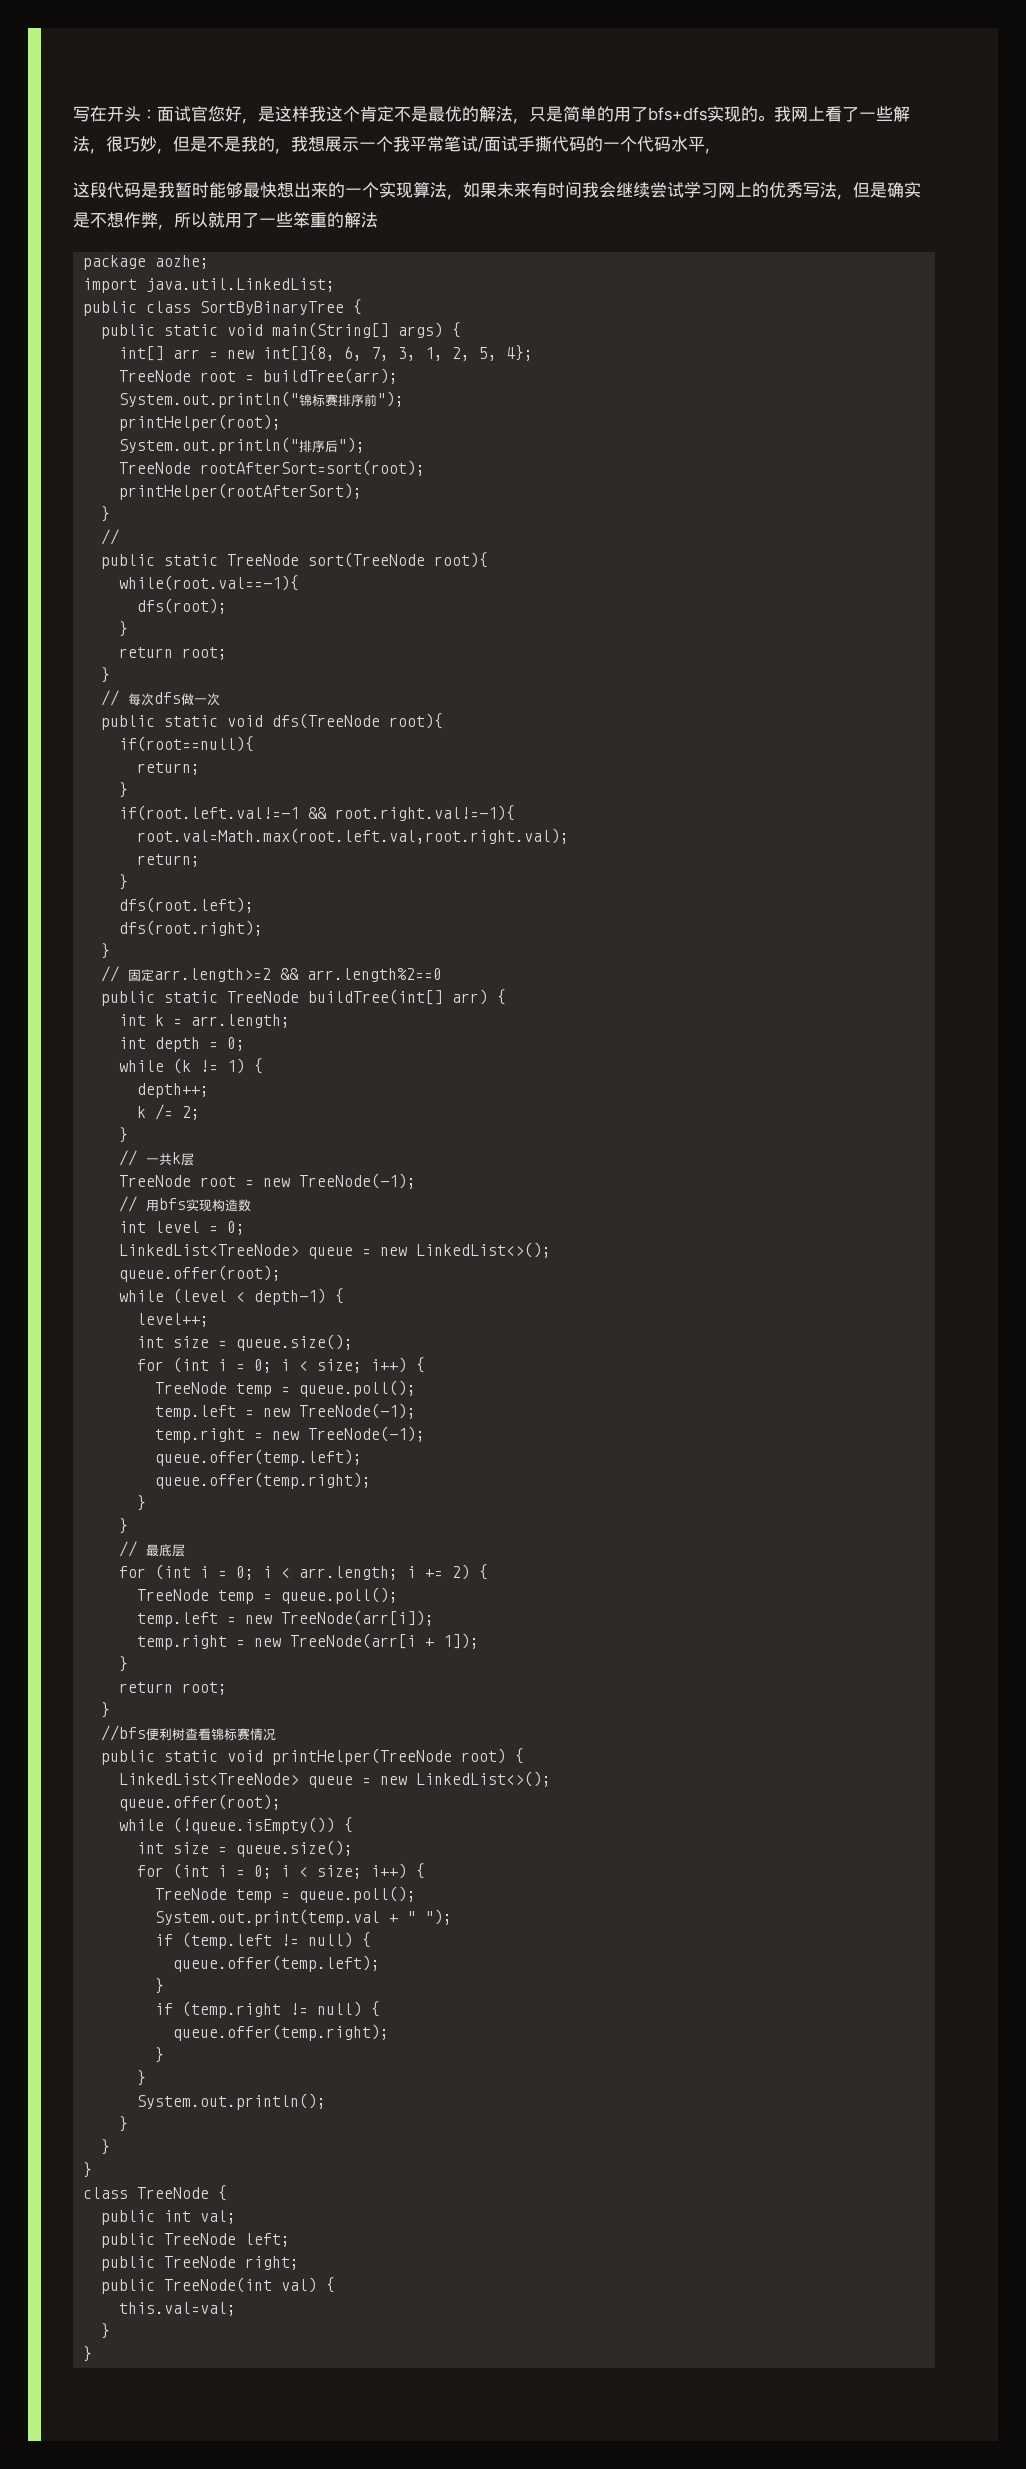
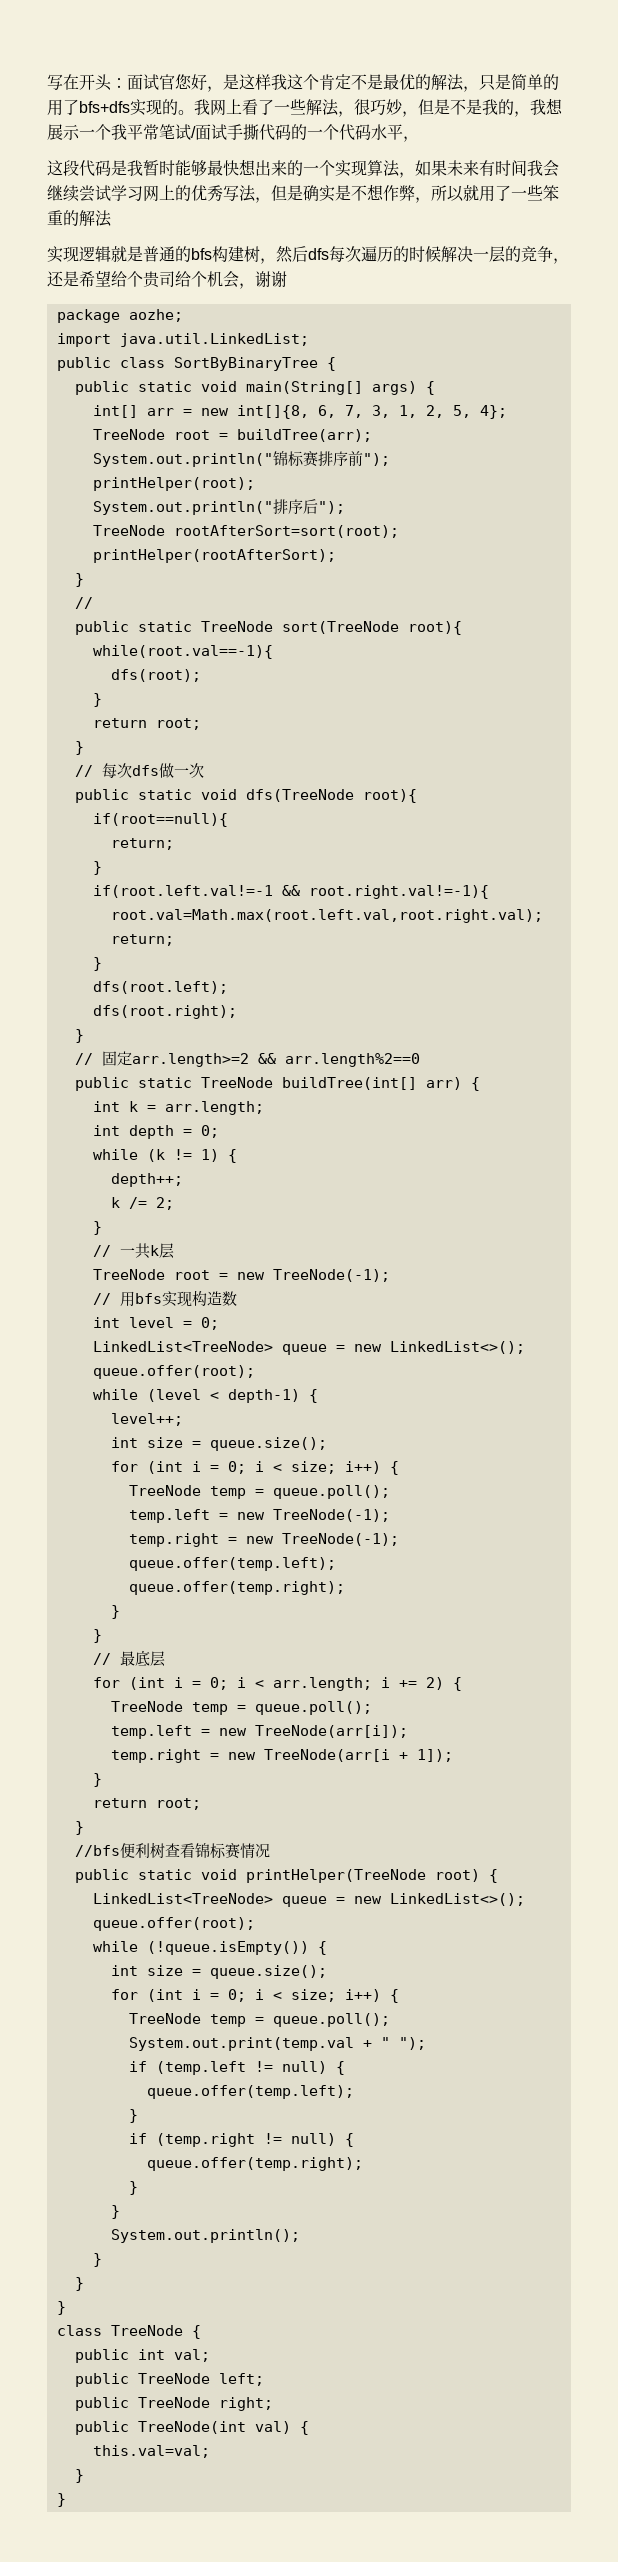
(378, 220) none -> [47,246,569,264] [47,270,287,289] // 实现逻辑就是普通的bfs构建树，然后dfs每次遍历的时候解决一层的竞争，还是希望给个贵司给个机会，谢谢

